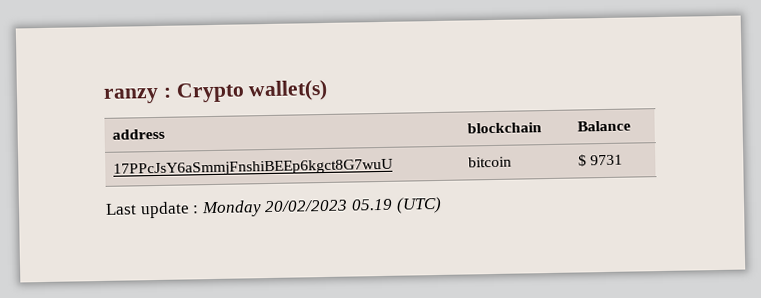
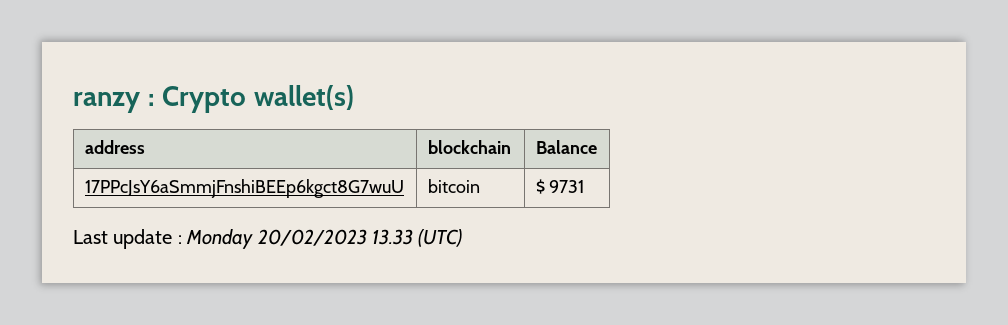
[350,198,393,211] 05.19 -> [372,229,413,245] 13.33

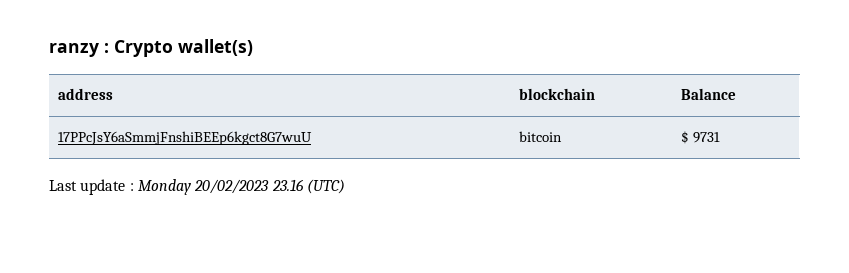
[372,229,413,245] 13.33 -> [271,179,304,191] 23.16

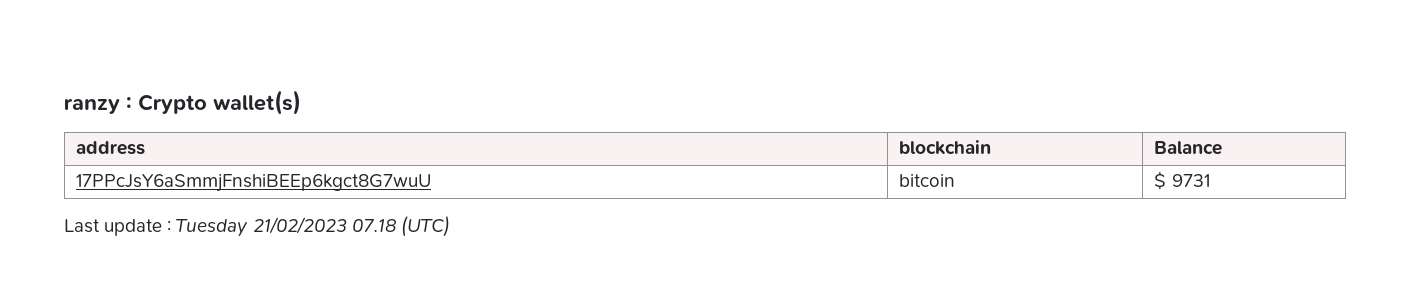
[137,179,304,195] Monday 20/02/2023 23.16 -> [176,217,397,237] Tuesday 21/02/2023 07.18

